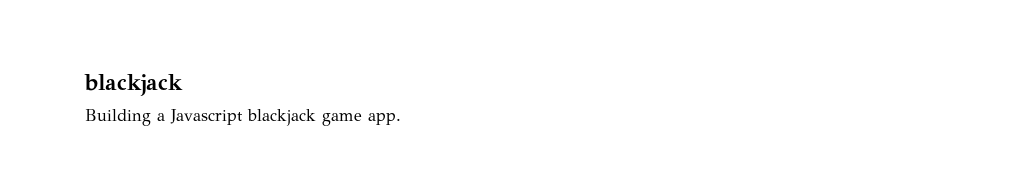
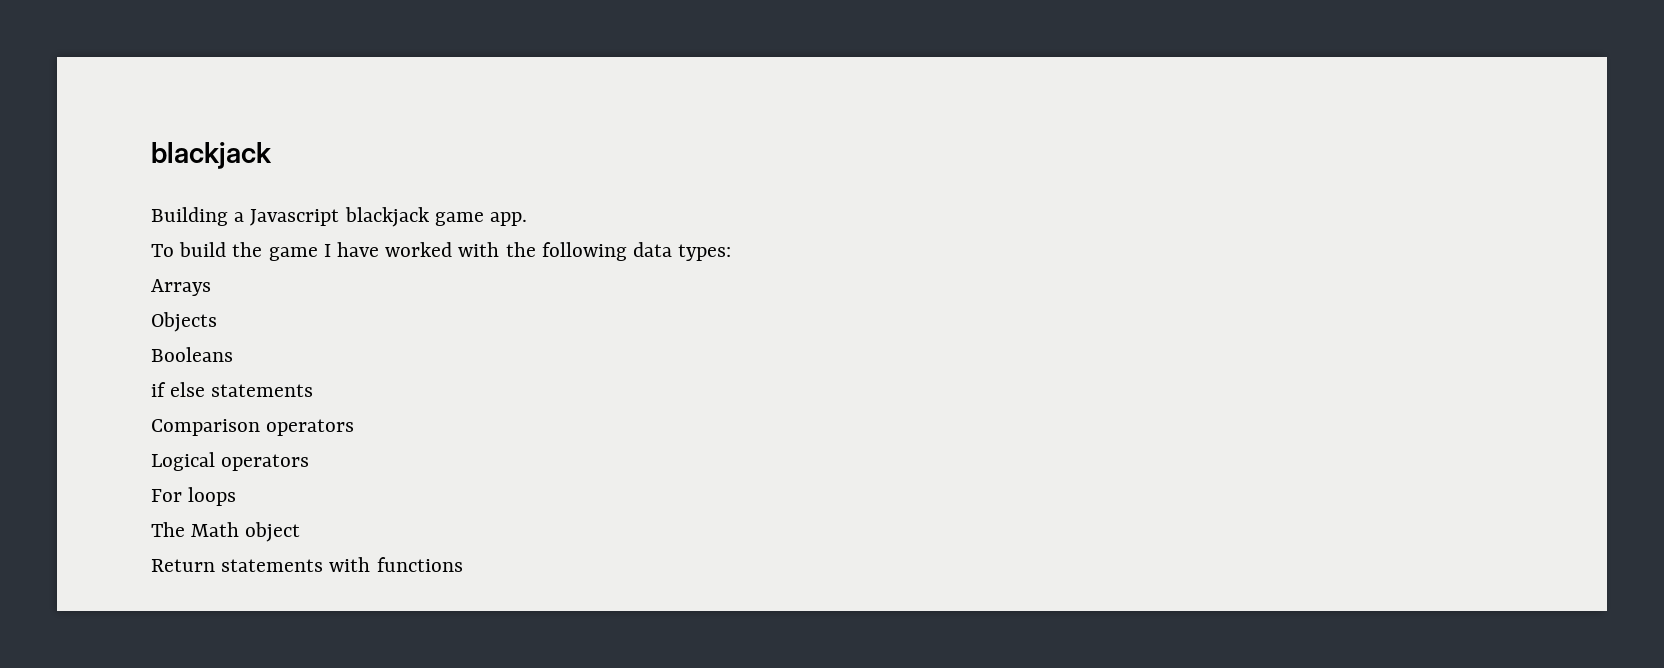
(401, 119) none -> [151,242,732,261] [151,279,211,296] [151,312,217,332] [151,347,233,362] [151,382,314,397] [151,419,355,436] [151,452,310,471] [151,487,237,506] [151,522,301,542] [151,557,463,572] // To build the game I have worked with the following data types: // Arrays // Objects // Booleans // if else statements // Comparison operators // Logical operators // For loops // The Math object // Return statements with functions

